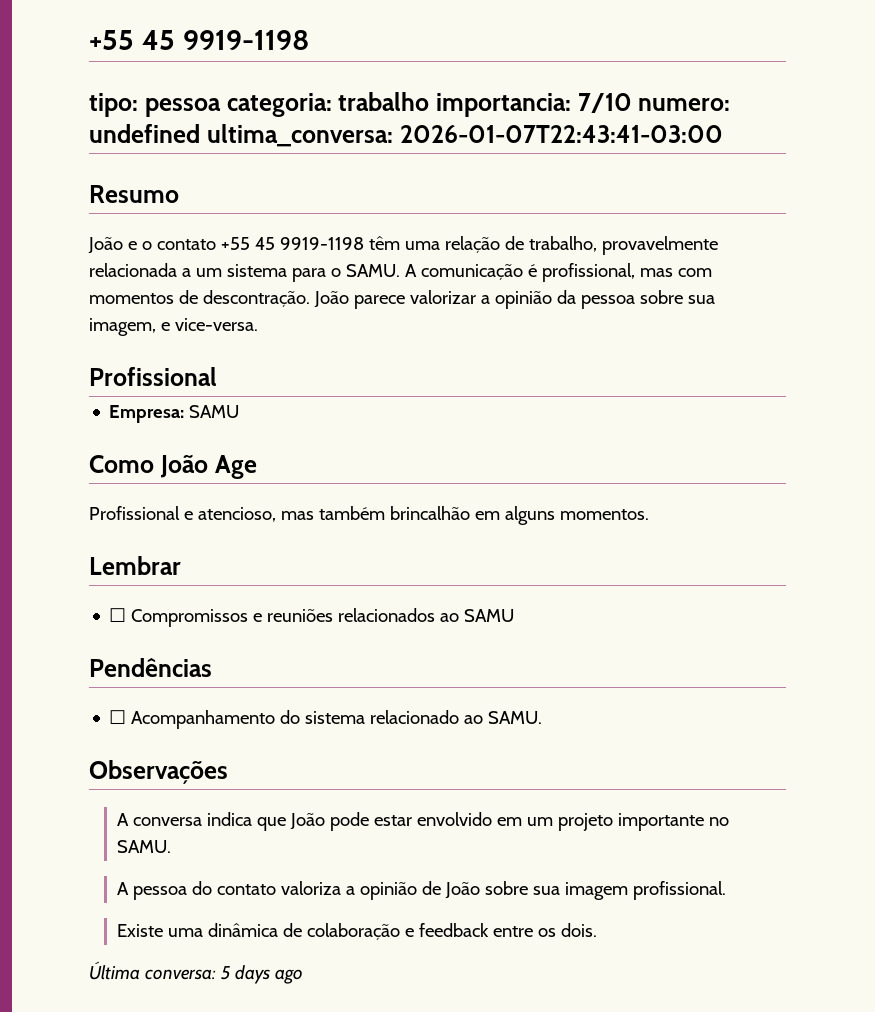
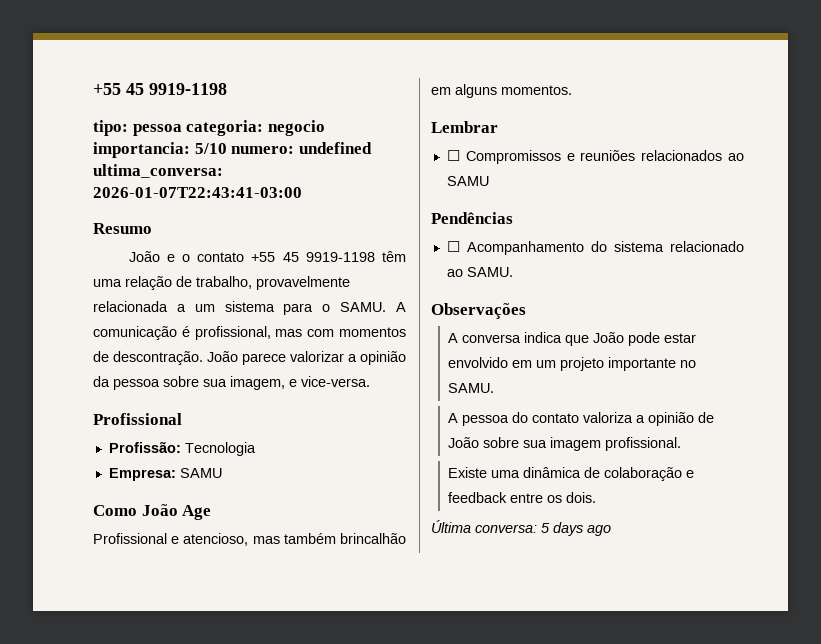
[338,92,632,117] trabalho importancia: 7/10 -> [267,120,325,136] [93,142,227,158] negocio importancia: 5/10
(217, 376) none -> [108,441,256,456] // Profissão: Tecnologia

